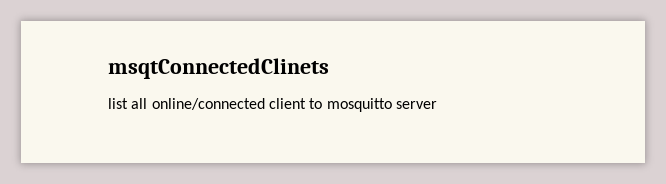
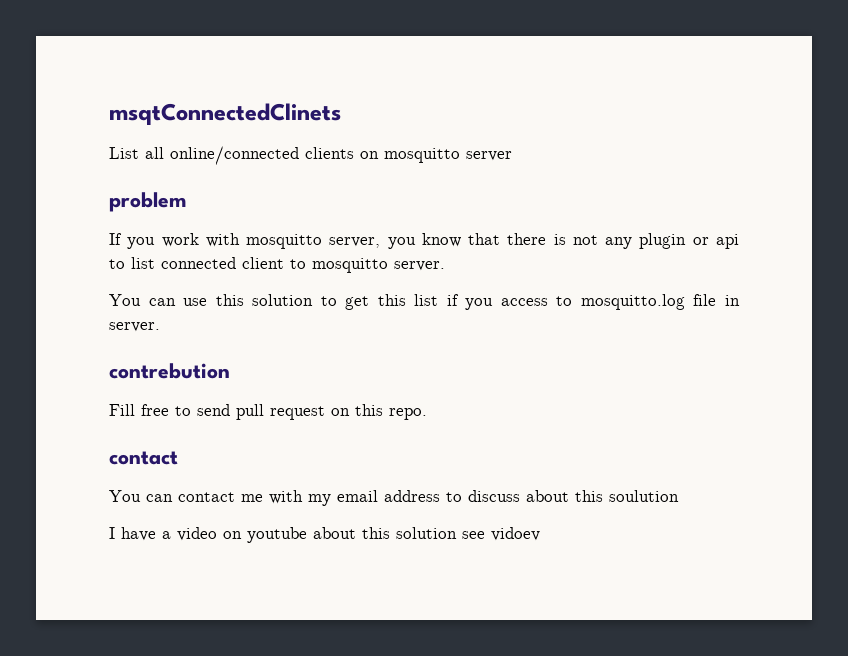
[108,98,128,109] list -> [109,147,139,159] List
[268,98,437,112] client to mosquitto server -> [305,147,512,163] [109,192,186,212] [109,233,739,249] [109,257,445,273] [109,294,741,310] [109,322,160,332] [109,363,230,379] [109,404,427,420] [109,451,178,465] [109,490,679,506] [109,527,540,543] clients on mosquitto server // problem // If you work with mosquitto server, you know that there is not any plugin or api to list connected client to mosquitto server. // You can use this solution to get this list if you access to mosquitto.log file in server. // contrebution // Fill free to send pull request on this repo. // contact // You can contact me with my email address to discuss about this soulution // I have a video on youtube about this solution see vidoev

